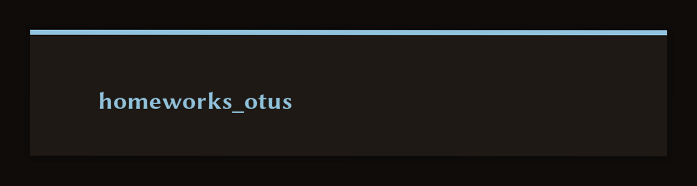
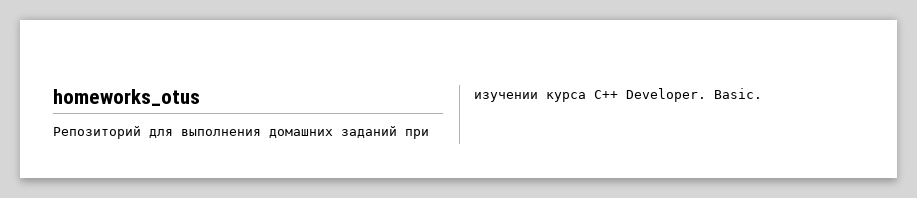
(293, 102) none -> [53,126,429,139] [474,88,762,102] // Репозиторий для выполнения домашних заданий при изучении курса C++ Developer. Basic.

